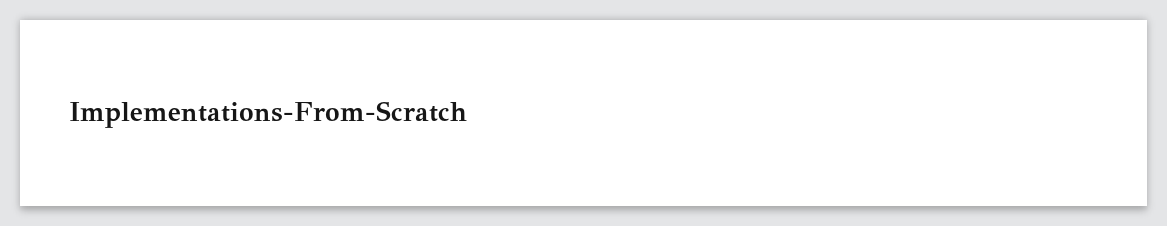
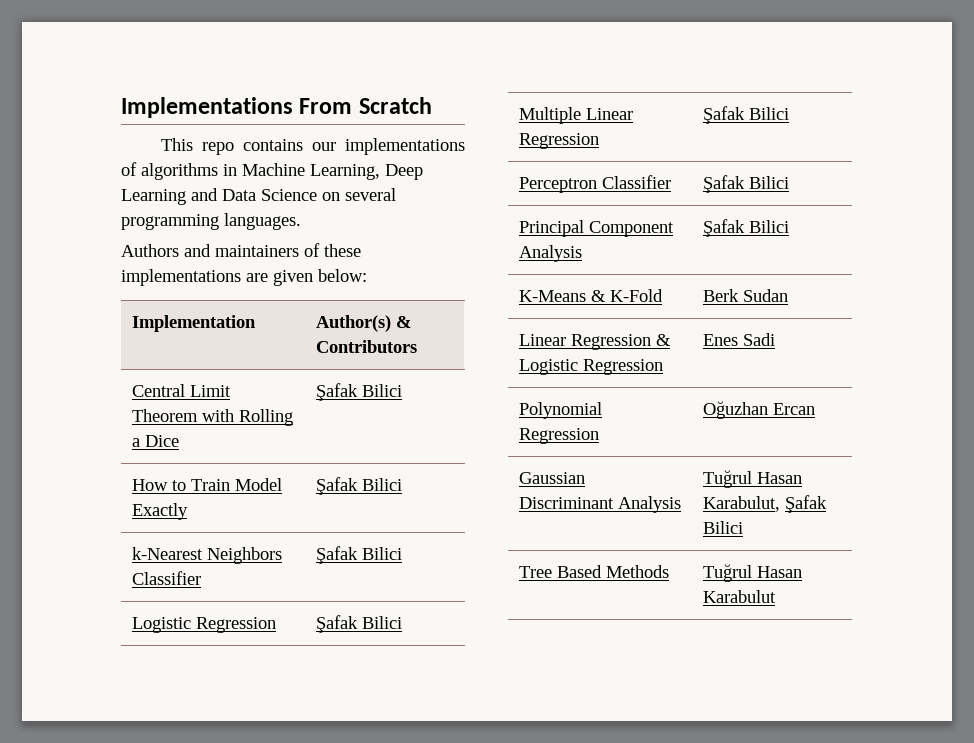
[69,101,467,128] Implementations-From-Scratch -> [121,97,432,118] [160,138,465,155] [121,162,423,180] [121,188,396,205] [121,213,301,230] [121,243,361,257] [121,269,367,286] [131,315,256,332] [315,315,411,332] [315,340,417,353] [131,384,231,397] [131,409,293,426] [131,435,179,447] [315,383,402,401] [131,478,282,491] [131,503,188,520] [315,477,402,495] [131,547,282,564] [131,571,201,585] [315,546,402,564] [131,617,276,633] [315,615,402,633] [518,107,633,124] [518,133,599,149] [702,106,789,124] [518,175,671,193] [702,175,789,193] [518,220,674,237] [518,245,582,262] [702,219,789,237] [518,289,663,302] [702,289,788,302] [518,334,671,350] [518,359,663,375] [702,333,775,346] [518,402,602,419] [518,428,599,444] [702,401,815,419] [518,472,585,484] [518,496,681,513] [702,470,802,488] [702,495,827,513] [702,521,743,534] [518,565,669,578] [702,564,802,582] [702,590,776,603] Implementations From Scratch // This repo contains our implementations of algorithms in Machine Learning, Deep Learning and Data Science on several programming languages. // Authors and maintainers of these implementations are given below: // Implementation | Author(s) & Contributors // Central Limit Theorem with Rolling a Dice | Şafak Bilici // How to Train Model Exactly | Şafak Bilici // k-Nearest Neighbors Classifier | Şafak Bilici // Logistic Regression | Şafak Bilici // Multiple Linear Regression | Şafak Bilici // Perceptron Classifier | Şafak Bilici // Principal Component Analysis | Şafak Bilici // K-Means & K-Fold | Berk Sudan // Linear Regression & Logistic Regression | Enes Sadi // Polynomial Regression | Oğuzhan Ercan // Gaussian Discriminant Analysis | Tuğrul Hasan Karabulut, Şafak Bilici // Tree Based Methods | Tuğrul Hasan Karabulut

